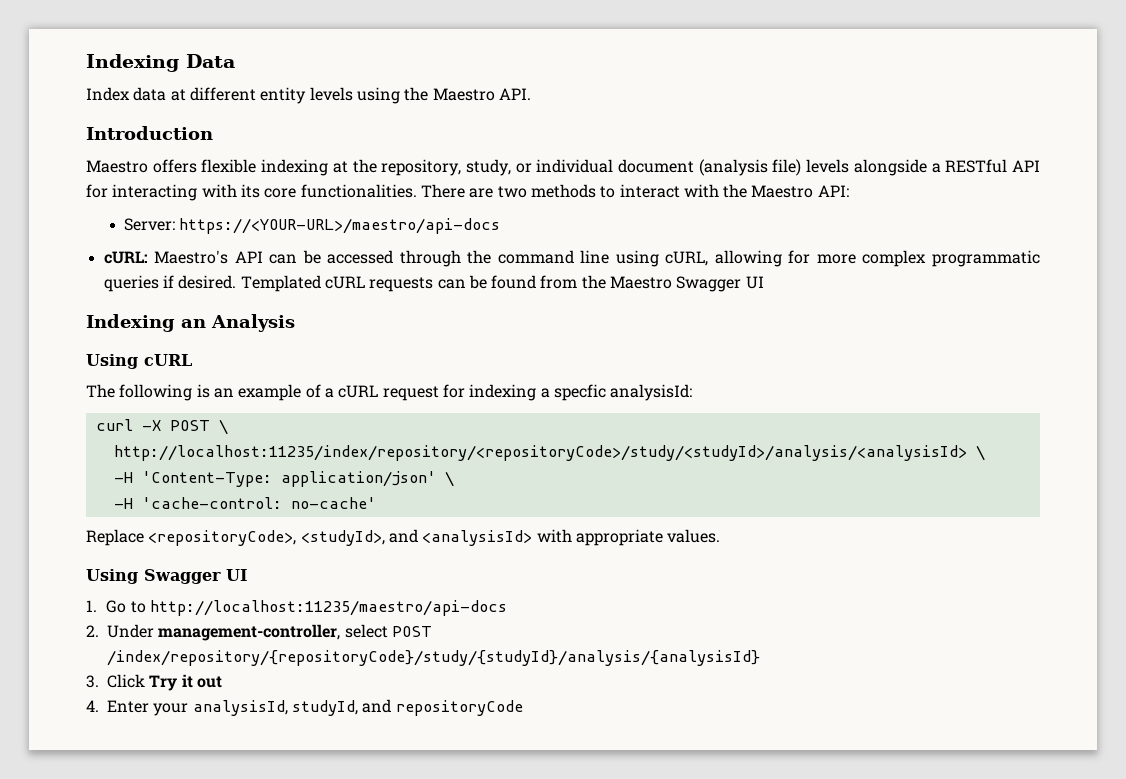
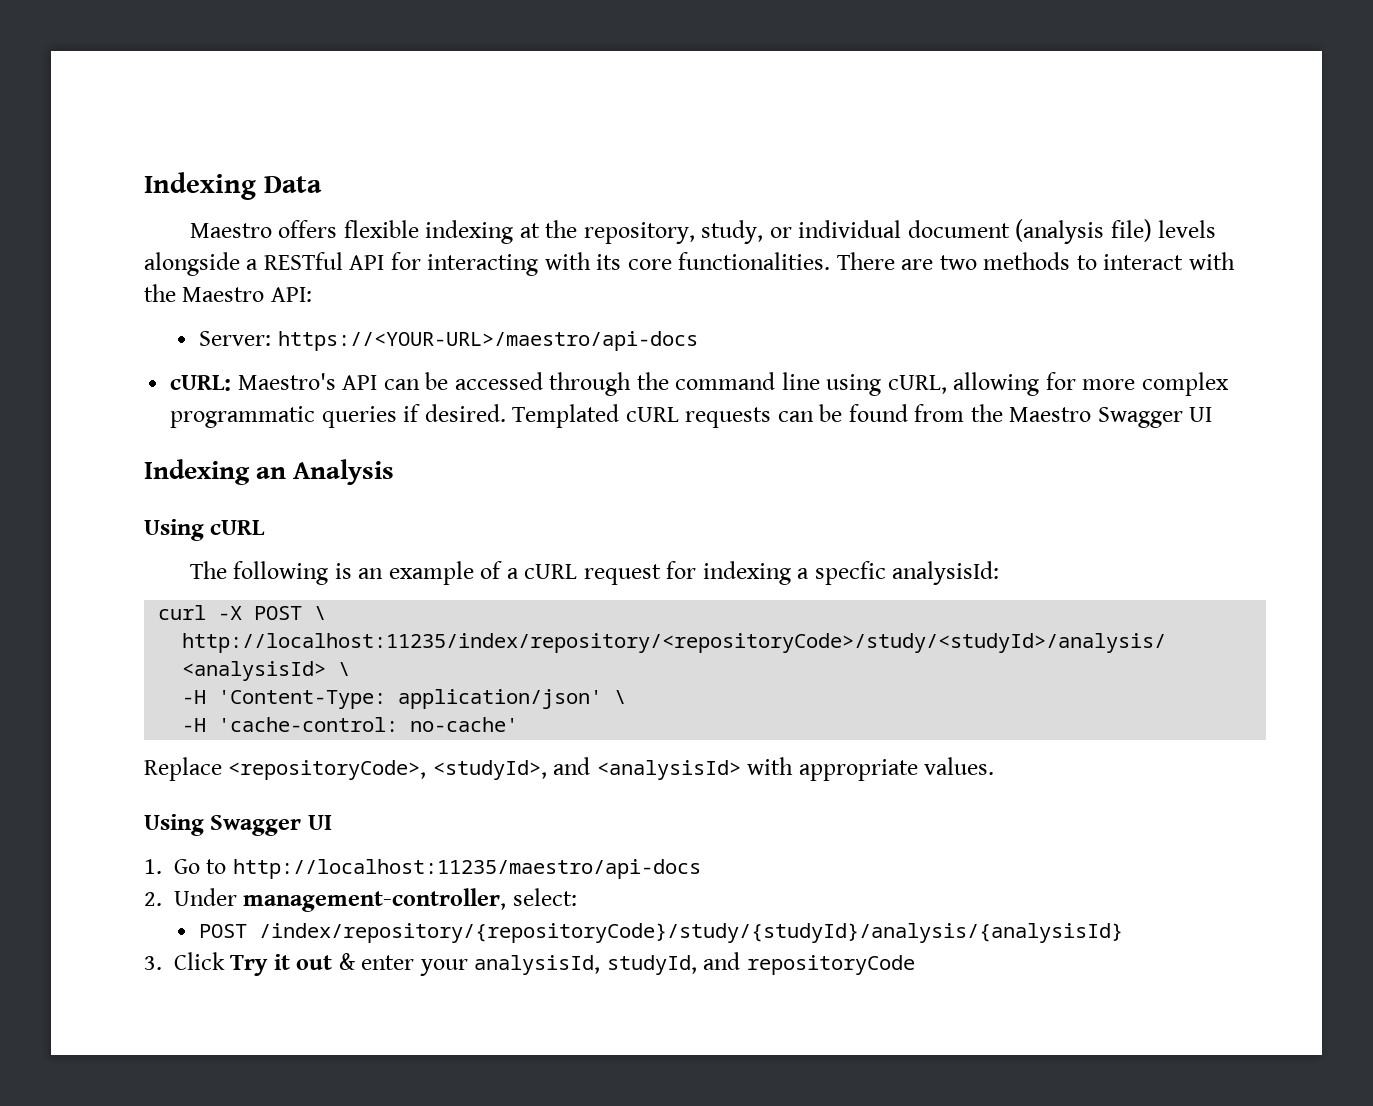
[86,87,531,104] [86,126,213,140] // Index data at different entity levels using the Maestro API. // Introduction -> (322, 184) none
[344,624,388,638] select -> [512,888,577,906] select: //
[86,700,149,713] // 4. Enter -> [338,953,415,970] & enter

